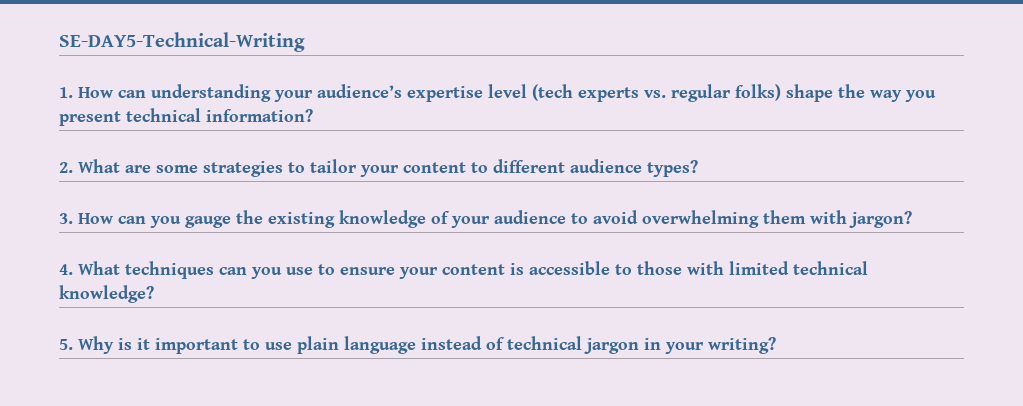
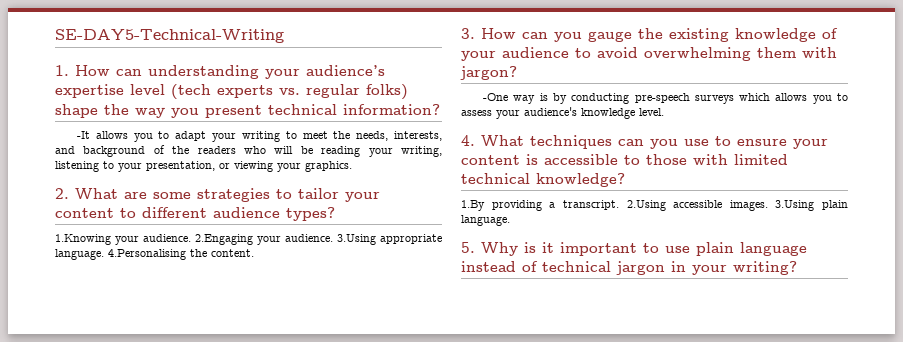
(313, 115) none -> [77,131,443,142] [55,145,442,157] [55,161,352,172] // -It allows you to adapt your writing to meet the needs, interests, and background of the readers who will be reading your writing, listening to your presentation, or viewing your graphics.
(698, 168) none -> [55,234,442,245] [55,249,254,260] // 1.Knowing your audience. 2.Engaging your audience. 3.Using appropriate language. 4.Personalising the content.
(912, 219) none -> [483,93,848,104] [461,107,664,119] // -One way is by conducting pre-speech surveys which allows you to assess your audience's knowledge level.
(154, 294) none -> [461,200,848,211] [461,215,510,226] // 1.By providing a transcript. 2.Using accessible images. 3.Using plain language.

